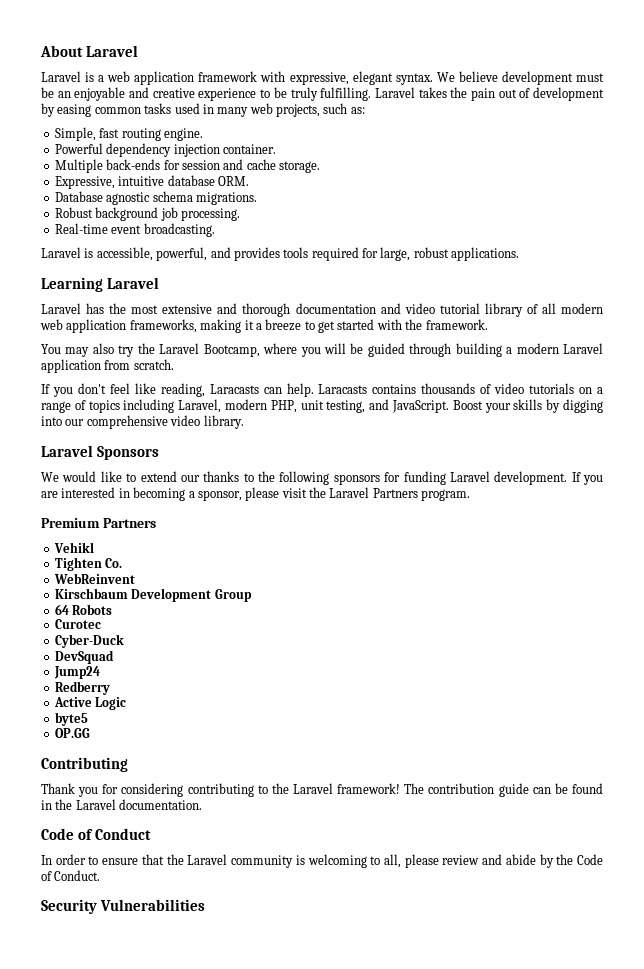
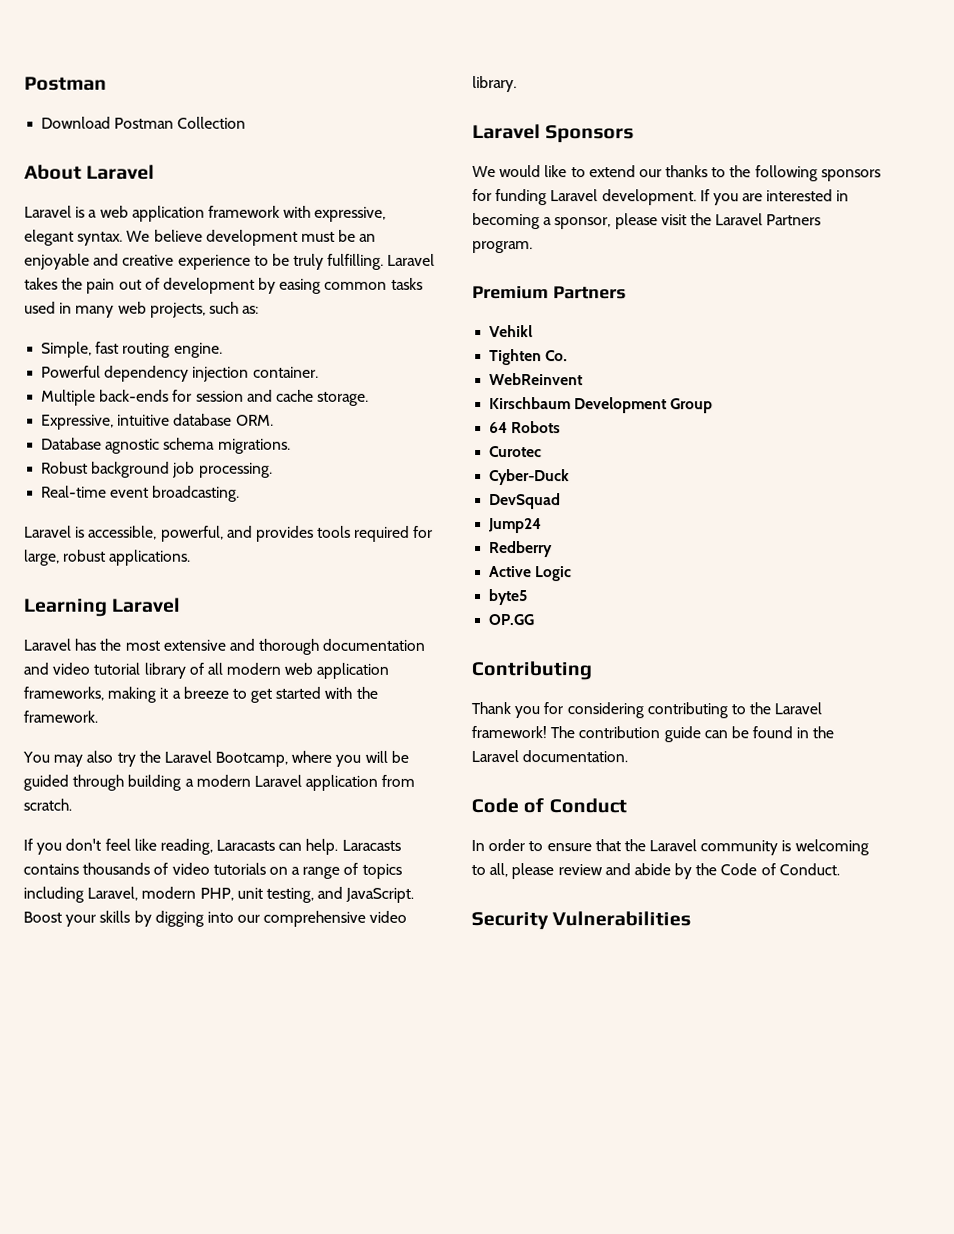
(40, 51) none -> [24,76,107,91] [41,116,247,129] Postman // Download Postman Collection //

